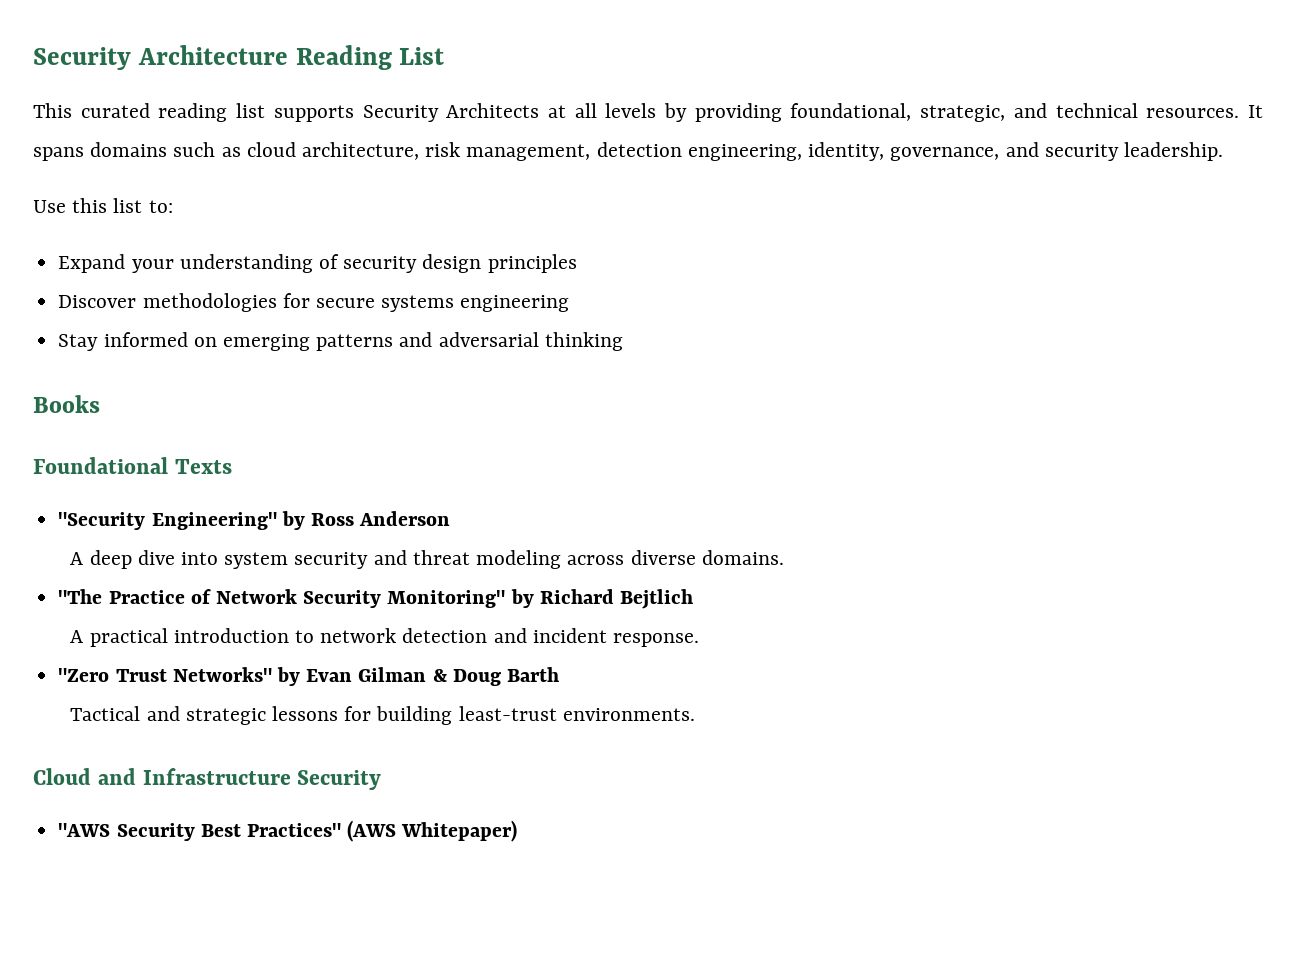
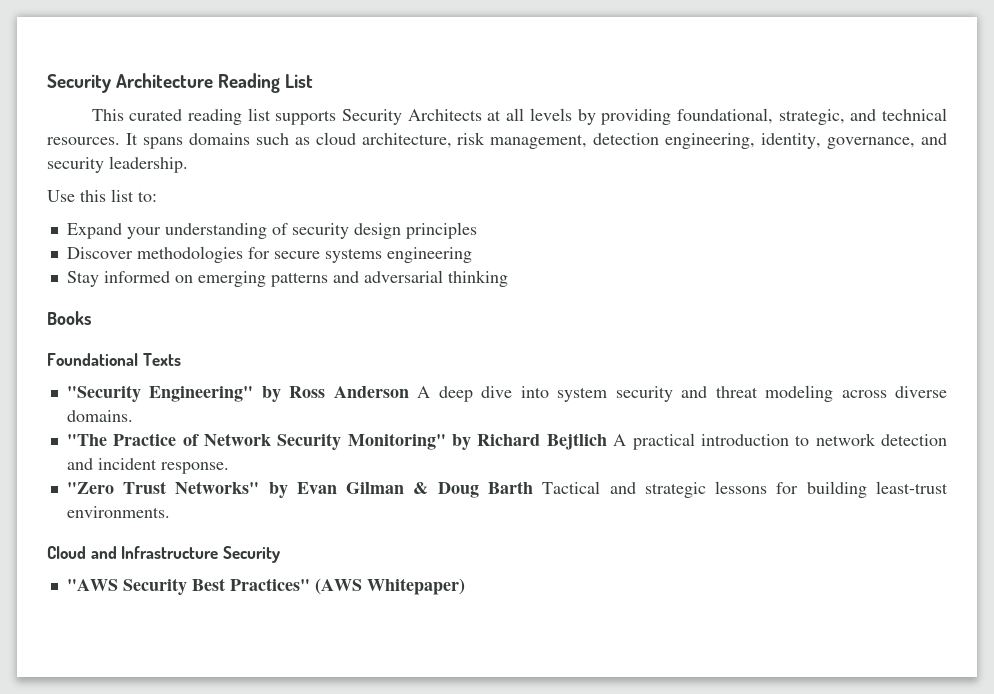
(451, 518) // -> (409, 392) none
(693, 599) // -> (607, 441) none
(559, 674) // -> (534, 487) none

